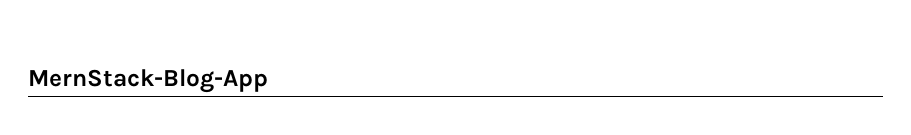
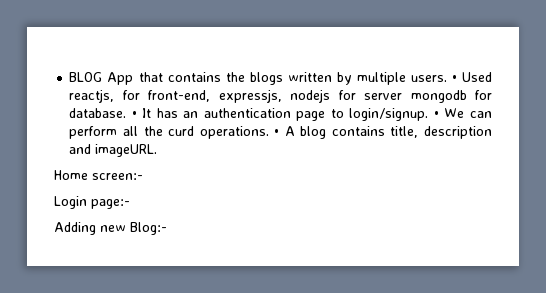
[28,69,268,93] MernStack-Blog-App -> [69,72,493,85] [69,89,492,103] [69,108,492,121] [69,126,493,139] [69,144,158,157] [54,170,143,180] [54,196,130,209] [54,222,167,235] BLOG App that contains the blogs written by multiple users. • Used reactjs, for front-end, expressjs, nodejs for server mongodb for database. • It has an authentication page to login/signup. • We can perform all the curd operations. • A blog contains title, description and imageURL. // Home screen:- // Login page:- // Adding new Blog:-

